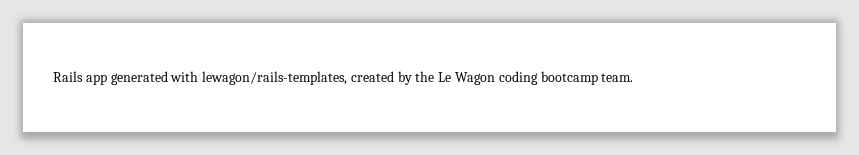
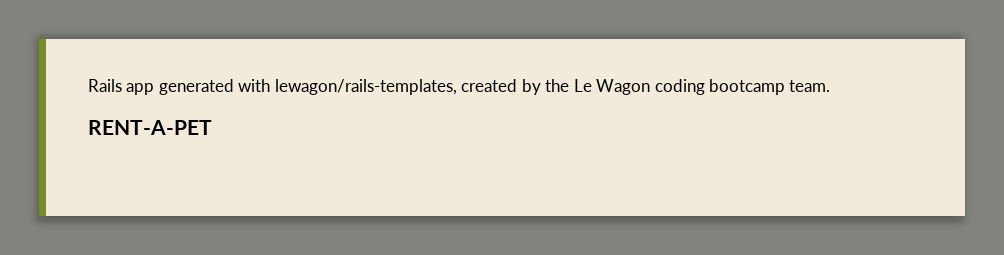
(634, 77) none -> [88,120,212,135] // RENT-A-PET

